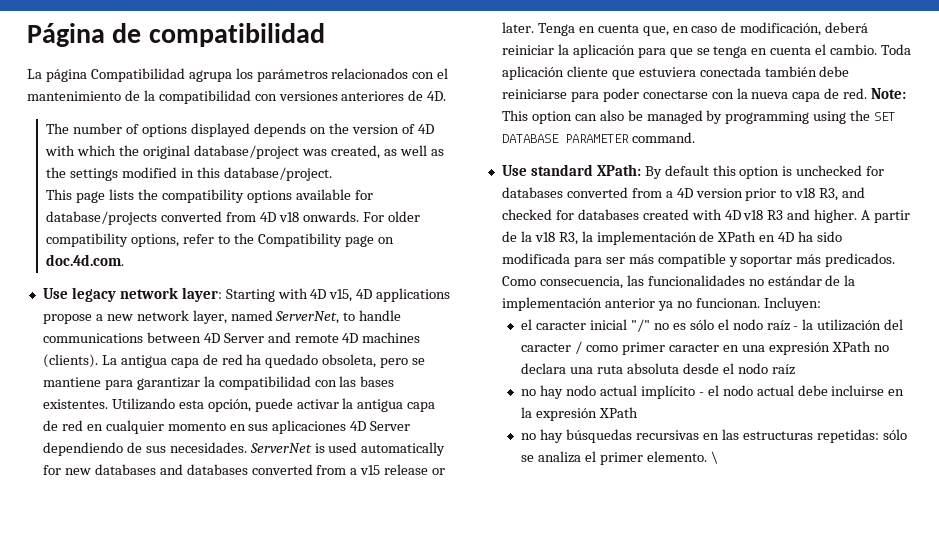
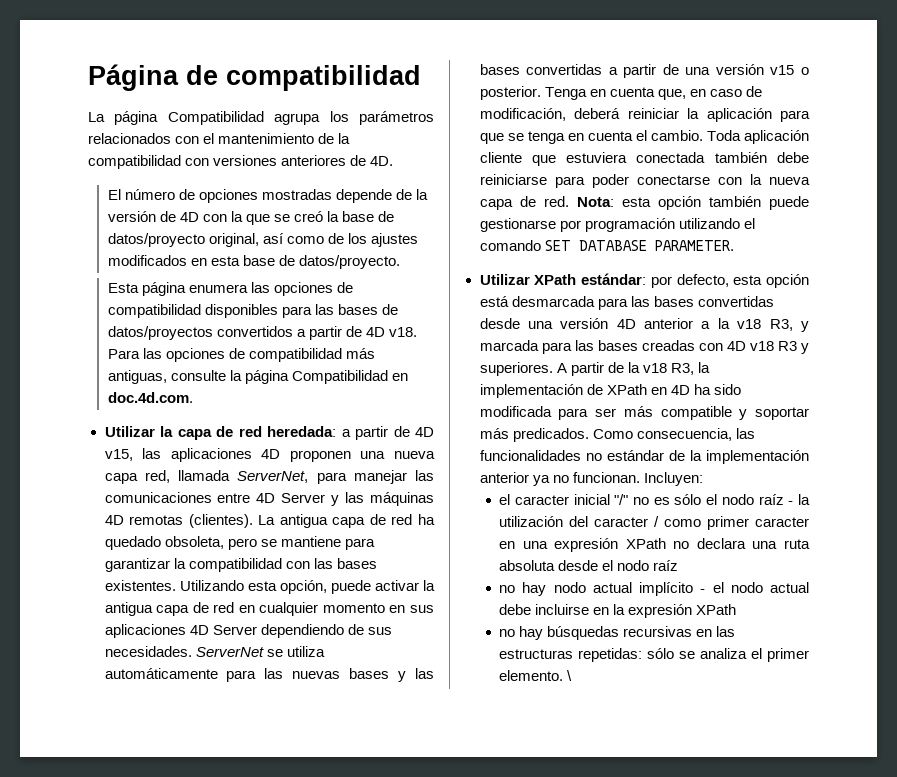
[46,123,434,137] [45,145,444,159] [46,167,332,181] [46,189,373,203] [46,211,420,225] [46,233,394,247] [46,254,125,266] [42,287,451,302] [42,310,402,324] [42,332,421,343] [42,354,98,368] The number of options displayed depends on the version of 4D with which the original database/project was created, as well as the settings modified in this database/project. // This page lists the compatibility options available for database/projects converted from 4D v18 onwards. For older compatibility options, refer to the Compatibility page on doc.4d.com. // Use legacy network layer: Starting with 4D v15, 4D applications propose a new network layer, named ServerNet, to handle communications between 4D Server and remote 4D machines (clients). -> [107,189,429,203] [107,211,395,225] [107,233,418,247] [107,255,400,269] [107,282,353,296] [107,304,398,318] [107,326,417,340] [107,348,375,362] [107,370,408,384] [107,392,193,403] [104,426,434,440] [104,448,435,462] [104,470,434,484] [104,492,434,506] [104,514,253,528] El número de opciones mostradas depende de la versión de 4D con la que se creó la base de datos/proyecto original, así como de los ajustes modificados en esta base de datos/proyecto. // Esta página enumera las opciones de compatibilidad disponibles para las bases de datos/proyectos convertidos a partir de 4D v18. Para las opciones de compatibilidad más antiguas, consulte la página Compatibilidad en doc.4d.com. // Utilizar la capa de red heredada: a partir de 4D v15, las aplicaciones 4D proponen una nueva capa red, llamada ServerNet, para manejar las comunicaciones entre 4D Server y las máquinas 4D remotas (clientes).
[314,442,446,456] [42,464,446,475] [501,22,534,33] is used automatically for new databases and databases converted from a v15 release or later. -> [266,646,325,657] [104,668,434,682] [479,64,809,78] [479,86,541,100] se utiliza automáticamente para las nuevas bases y las bases convertidas a partir de una versión v15 o posterior.
[871,88,907,99] [501,110,896,124] [501,132,695,143] [501,164,885,179] [501,187,866,201] [501,209,722,220] Note: This option can also be managed by programming using the SET DATABASE PARAMETER command. // Use standard XPath: By default this option is unchecked for databases converted from a 4D version prior to v18 R3, and checked for databases created with -> [576,196,809,210] [479,218,755,232] [479,240,734,251] [479,273,809,288] [479,296,774,310] [479,318,809,332] [479,340,723,354] Nota: esta opción también puede gestionarse por programación utilizando el comando SET DATABASE PARAMETER. // Utilizar XPath estándar: por defecto, esta opción está desmarcada para las bases convertidas desde una versión 4D anterior a la v18 R3, y marcada para las bases creadas con
[787,209,858,223] and higher. -> [801,343,809,354] [479,362,553,376] y superiores.

